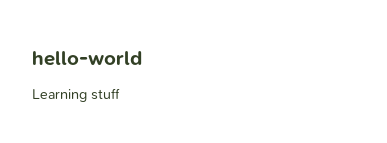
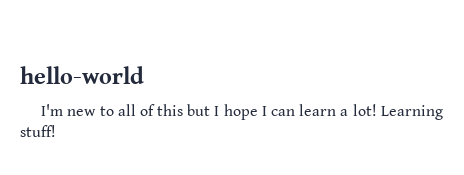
[32,88,120,102] Learning stuff -> [41,104,443,120] [20,125,56,137] I'm new to all of this but I hope I can learn a lot! Learning stuff!

